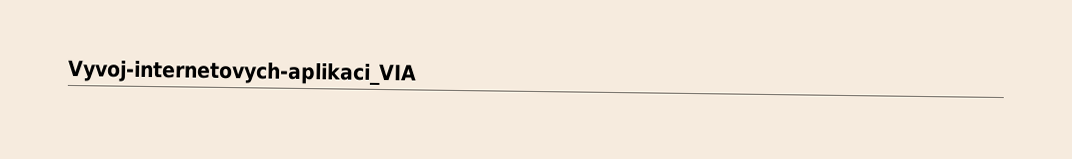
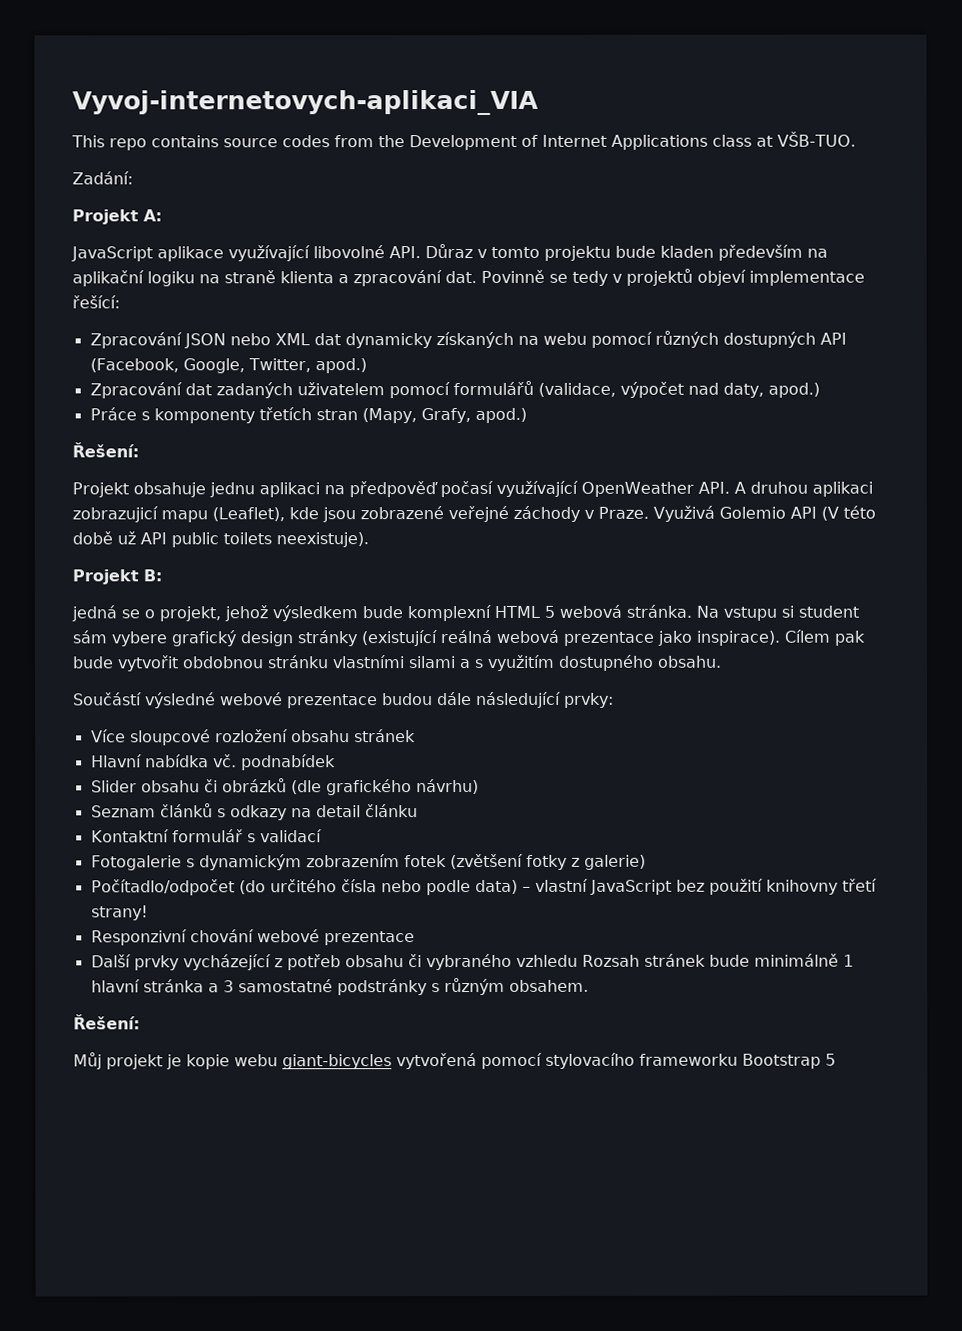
(417, 72) none -> [71,131,856,151] [72,171,133,185] [72,209,162,225] [71,244,828,262] [72,268,865,287] [72,295,120,309] [89,330,847,349] [89,358,367,374] [89,380,820,399] [89,407,527,424] [72,442,139,458] [72,480,873,498] [72,505,876,523] [72,531,369,548] [72,569,162,585] [71,604,859,622] [72,629,865,647] [72,654,722,672] [73,691,614,709] [90,729,416,746] [90,754,336,771] [90,778,479,796] [90,803,418,821] [90,829,322,843] [90,853,646,871] [90,878,877,896] [90,905,148,921] [90,929,415,946] [90,953,854,971] [90,977,589,996] [73,1014,140,1030] [73,1052,836,1070] // This repo contains source codes from the Development of Internet Applications class at VŠB-TUO. // Zadání: // Projekt A: // JavaScript aplikace využívající libovolné API. Důraz v tomto projektu bude kladen především na aplikační logiku na straně klienta a zpracování dat. Povinně se tedy v projektů objeví implementace řešící: // Zpracování JSON nebo XML dat dynamicky získaných na webu pomocí různých dostupných API (Facebook, Google, Twitter, apod.) // Zpracování dat zadaných uživatelem pomocí formulářů (validace, výpočet nad daty, apod.) // Práce s komponenty třetích stran (Mapy, Grafy, apod.) // Řešení: // Projekt obsahuje jednu aplikaci na předpověď počasí využívající OpenWeather API. A druhou aplikaci zobrazujicí mapu (Leaflet), kde jsou zobrazené veřejné záchody v Praze. Využivá Golemio API (V této době už API public toilets neexistuje). // Projekt B: // jedná se o projekt, jehož výsledkem bude komplexní HTML 5 webová stránka. Na vstupu si student sám vybere grafický design stránky (existující reálná webová prezentace jako inspirace). Cílem pak bude vytvořit obdobnou stránku vlastními silami a s využitím dostupného obsahu. // Součástí výsledné webové prezentace budou dále následující prvky: // Více sloupcové rozložení obsahu stránek // Hlavní nabídka vč. podnabídek // Slider obsahu či obrázků (dle grafického návrhu) // Seznam článků s odkazy na detail článku // Kontaktní formulář s validací // Fotogalerie s dynamickým zobrazením fotek (zvětšení fotky z galerie) // Počítadlo/odpočet (do určitého čísla nebo podle data) – vlastní JavaScript bez použití knihovny třetí strany! // Responzivní chování webové prezentace // Další prvky vycházející z potřeb obsahu či vybraného vzhledu Rozsah stránek bude minimálně 1 hlavní stránka a 3 samostatné podstránky s různým obsahem. // Řešení: // Můj projekt je kopie webu giant-bicycles vytvořená pomocí stylovacího frameworku Bootstrap 5

